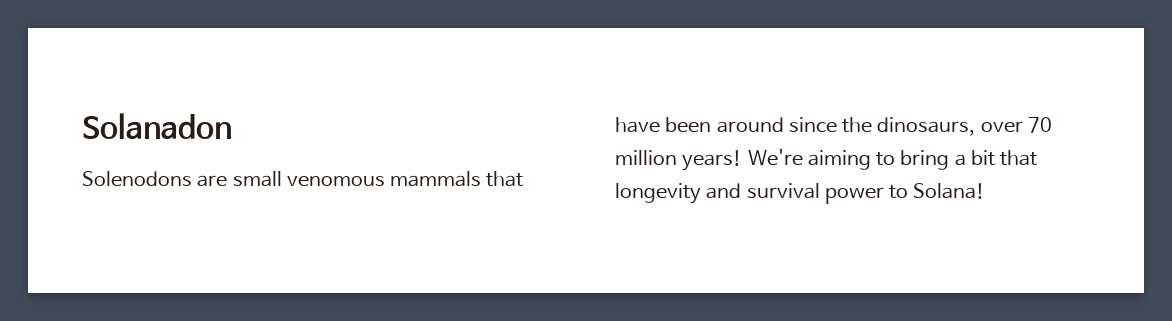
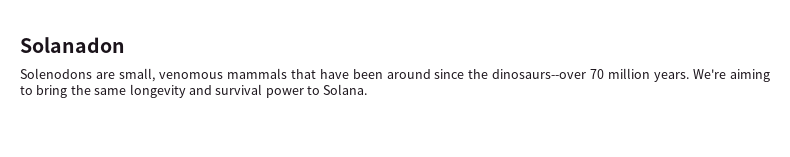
[232,171,282,187] small -> [118,68,155,82] small,
[877,117,1023,136] dinosaurs, over -> [492,69,587,79] dinosaurs--over
[682,150,743,171] years! -> [654,72,690,82] years.
[954,150,1038,166] a bit that -> [70,85,127,95] the same
[913,183,986,199] Solana! -> [323,84,368,95] Solana.

